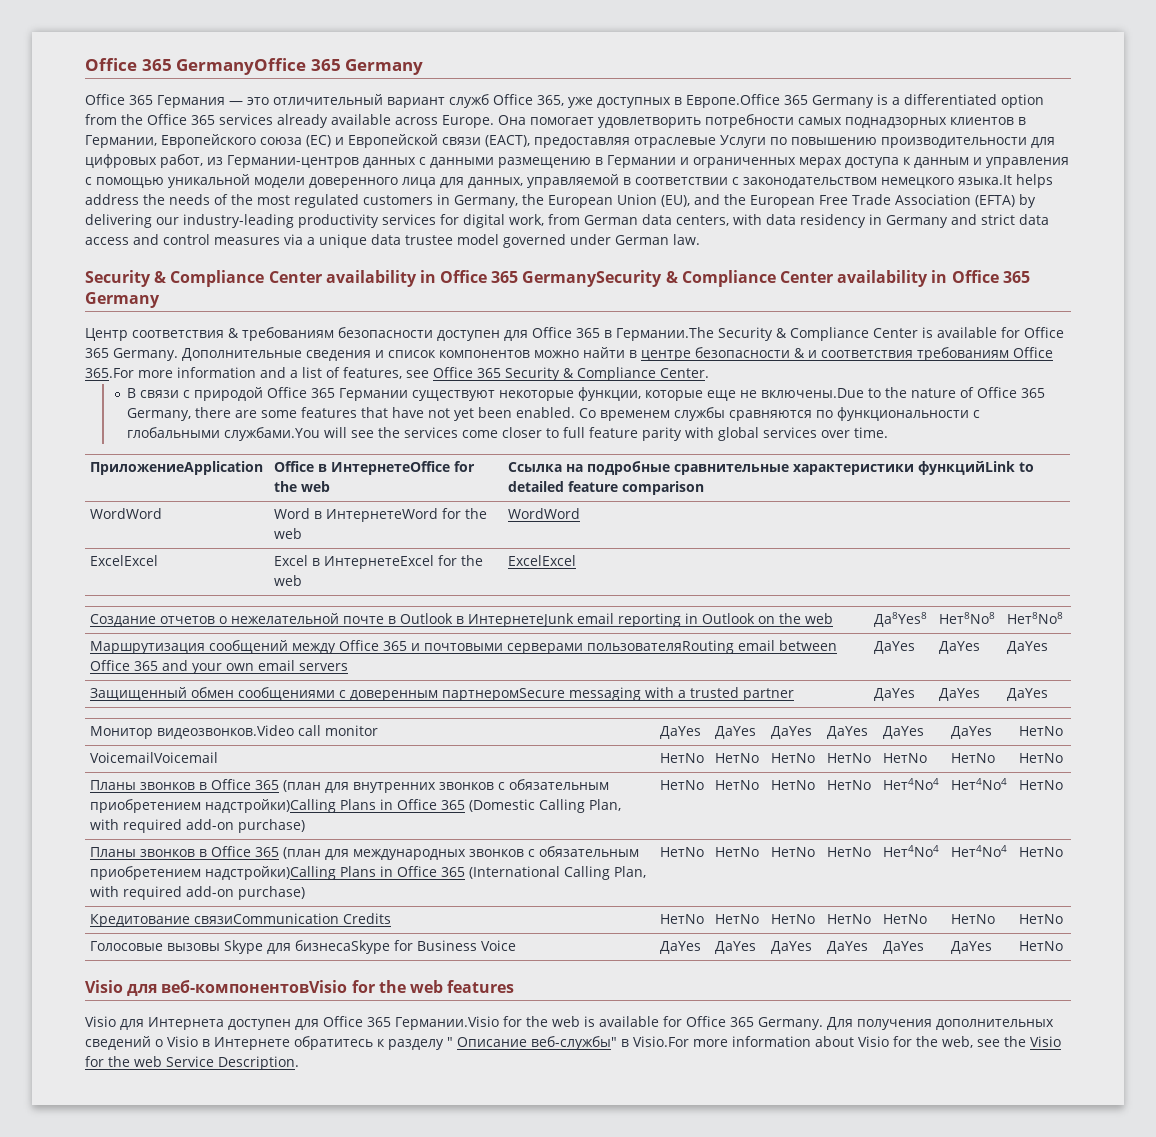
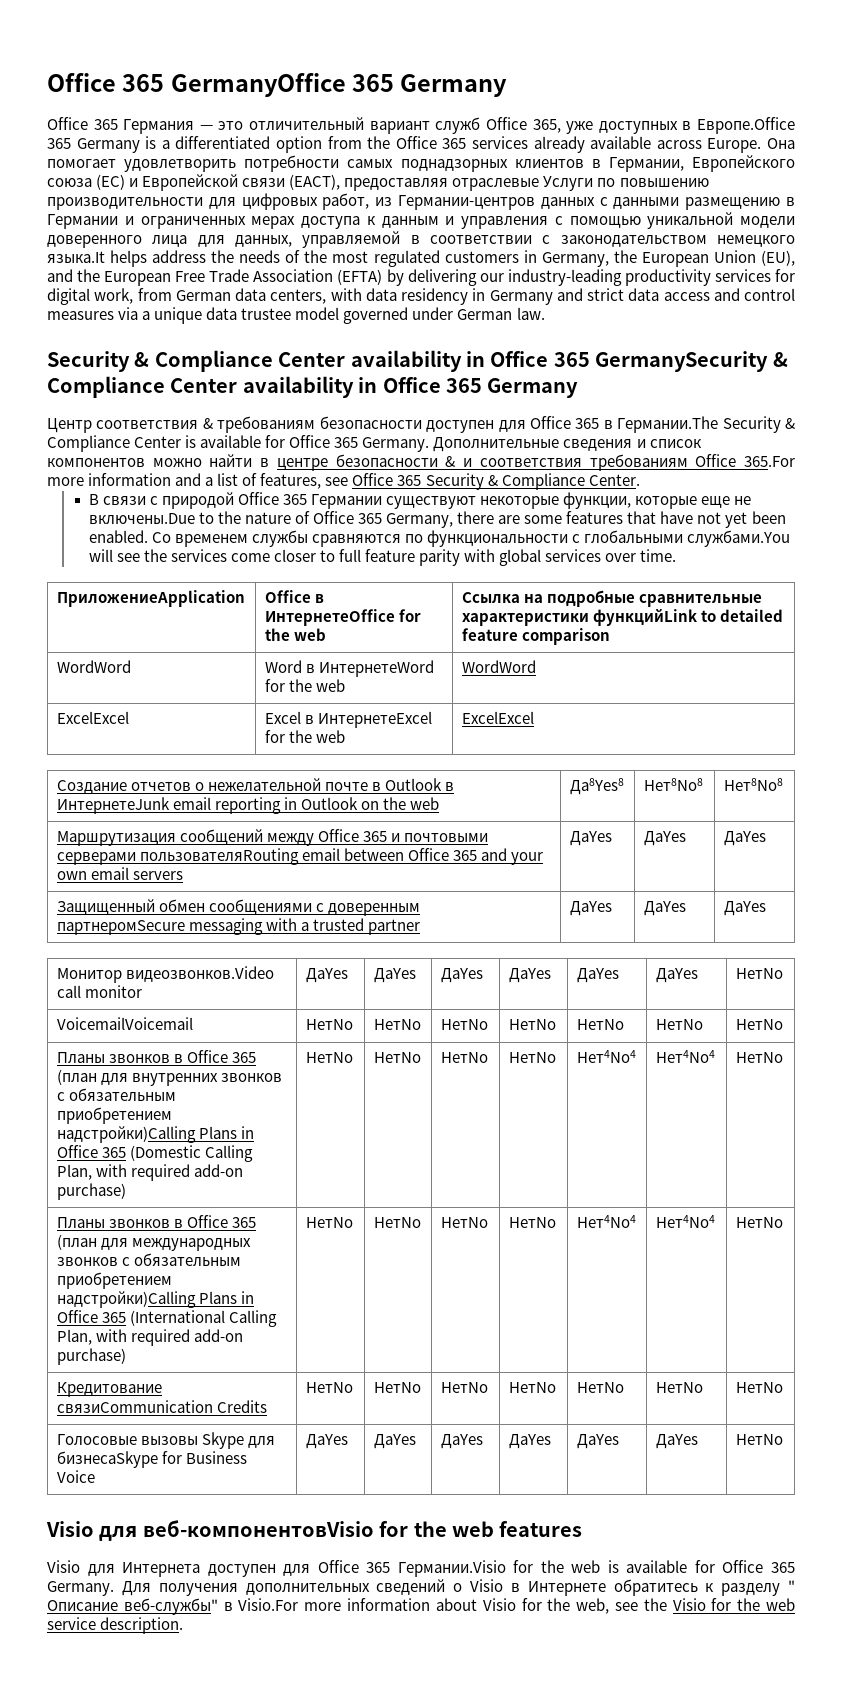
[166,1056,299,1070] Service Description. -> [47,1617,184,1634] service description.

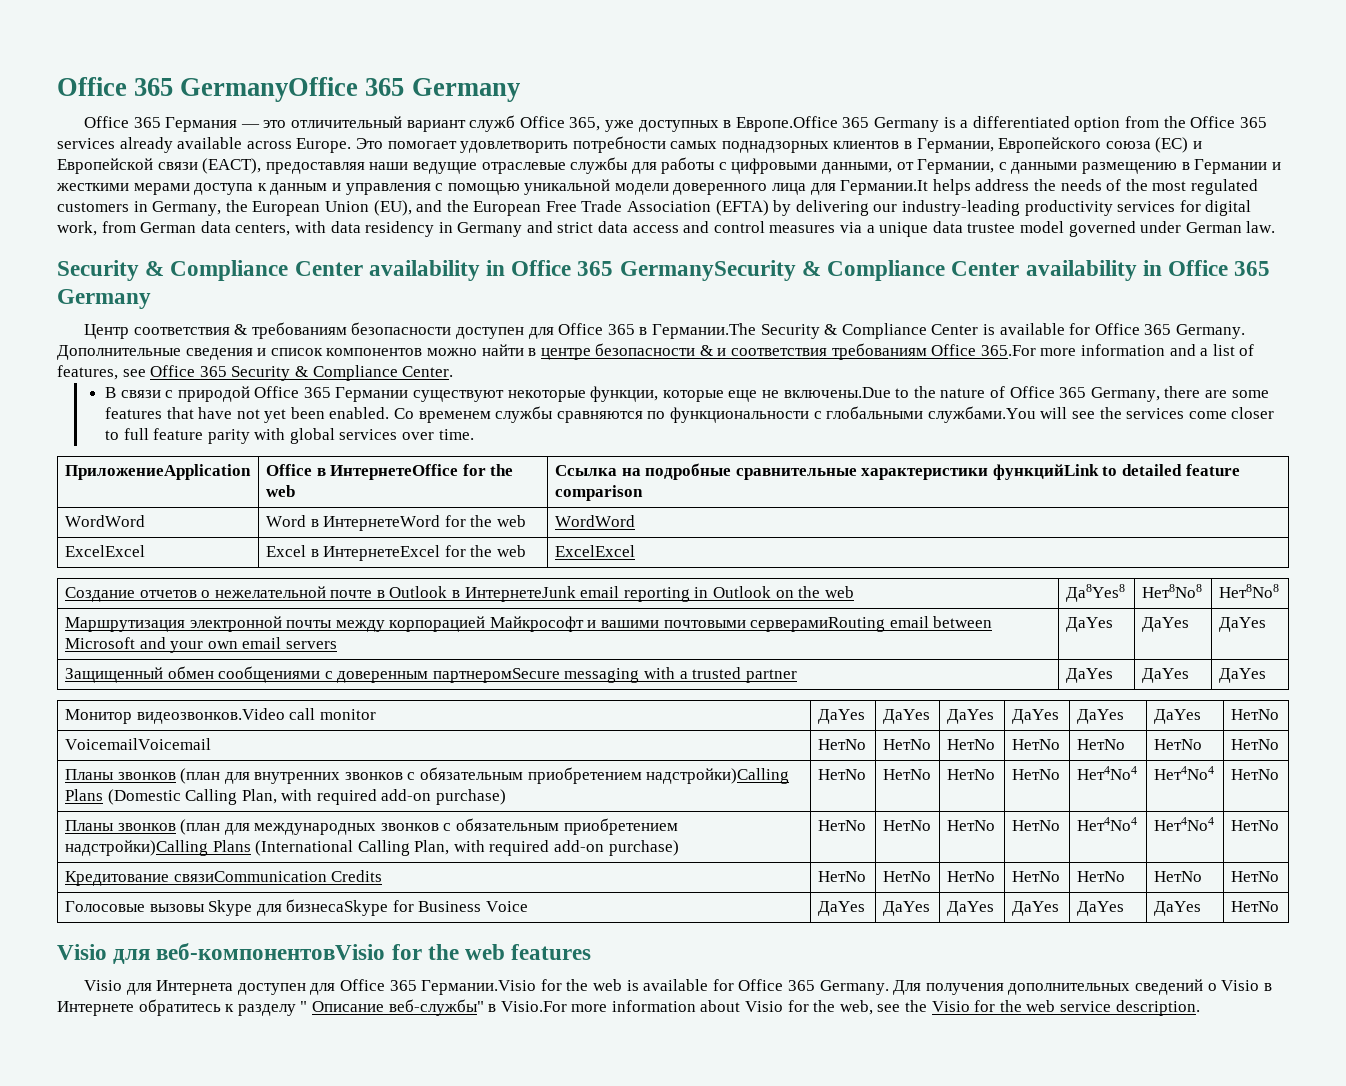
[767,138,796,149] Она -> [355,138,383,149] Это
[452,176,709,191] [47,193,595,210] отраслевые Услуги по повышению производительности для цифровых работ, из Германии-центров данных -> [369,157,995,174] наши ведущие отраслевые службы для работы с цифровыми данными, от Германии,
[140,216,296,229] ограниченных мерах -> [56,183,190,195] жесткими мерами
[234,231,795,248] [47,251,105,263] данных, управляемой в соответствии с законодательством немецкого языка.It -> [840,180,929,195] Германии.It
[179,829,489,846] [56,848,478,865] сообщений между Office 365 и почтовыми серверами пользователяRouting email between Office 365 -> [189,616,993,632] [64,637,135,649] электронной почты между корпорацией Майкрософт и вашими почтовыми серверамиRouting email between Microsoft
[173,1050,257,1063] в Office 365 -> (176, 776) none
[240,1126,254,1139] [56,1145,126,1158] in Office 365 -> (103, 795) none
[173,1215,257,1228] в Office 365 -> (176, 827) none
[240,1291,254,1304] [56,1310,126,1323] in Office 365 -> (251, 846) none

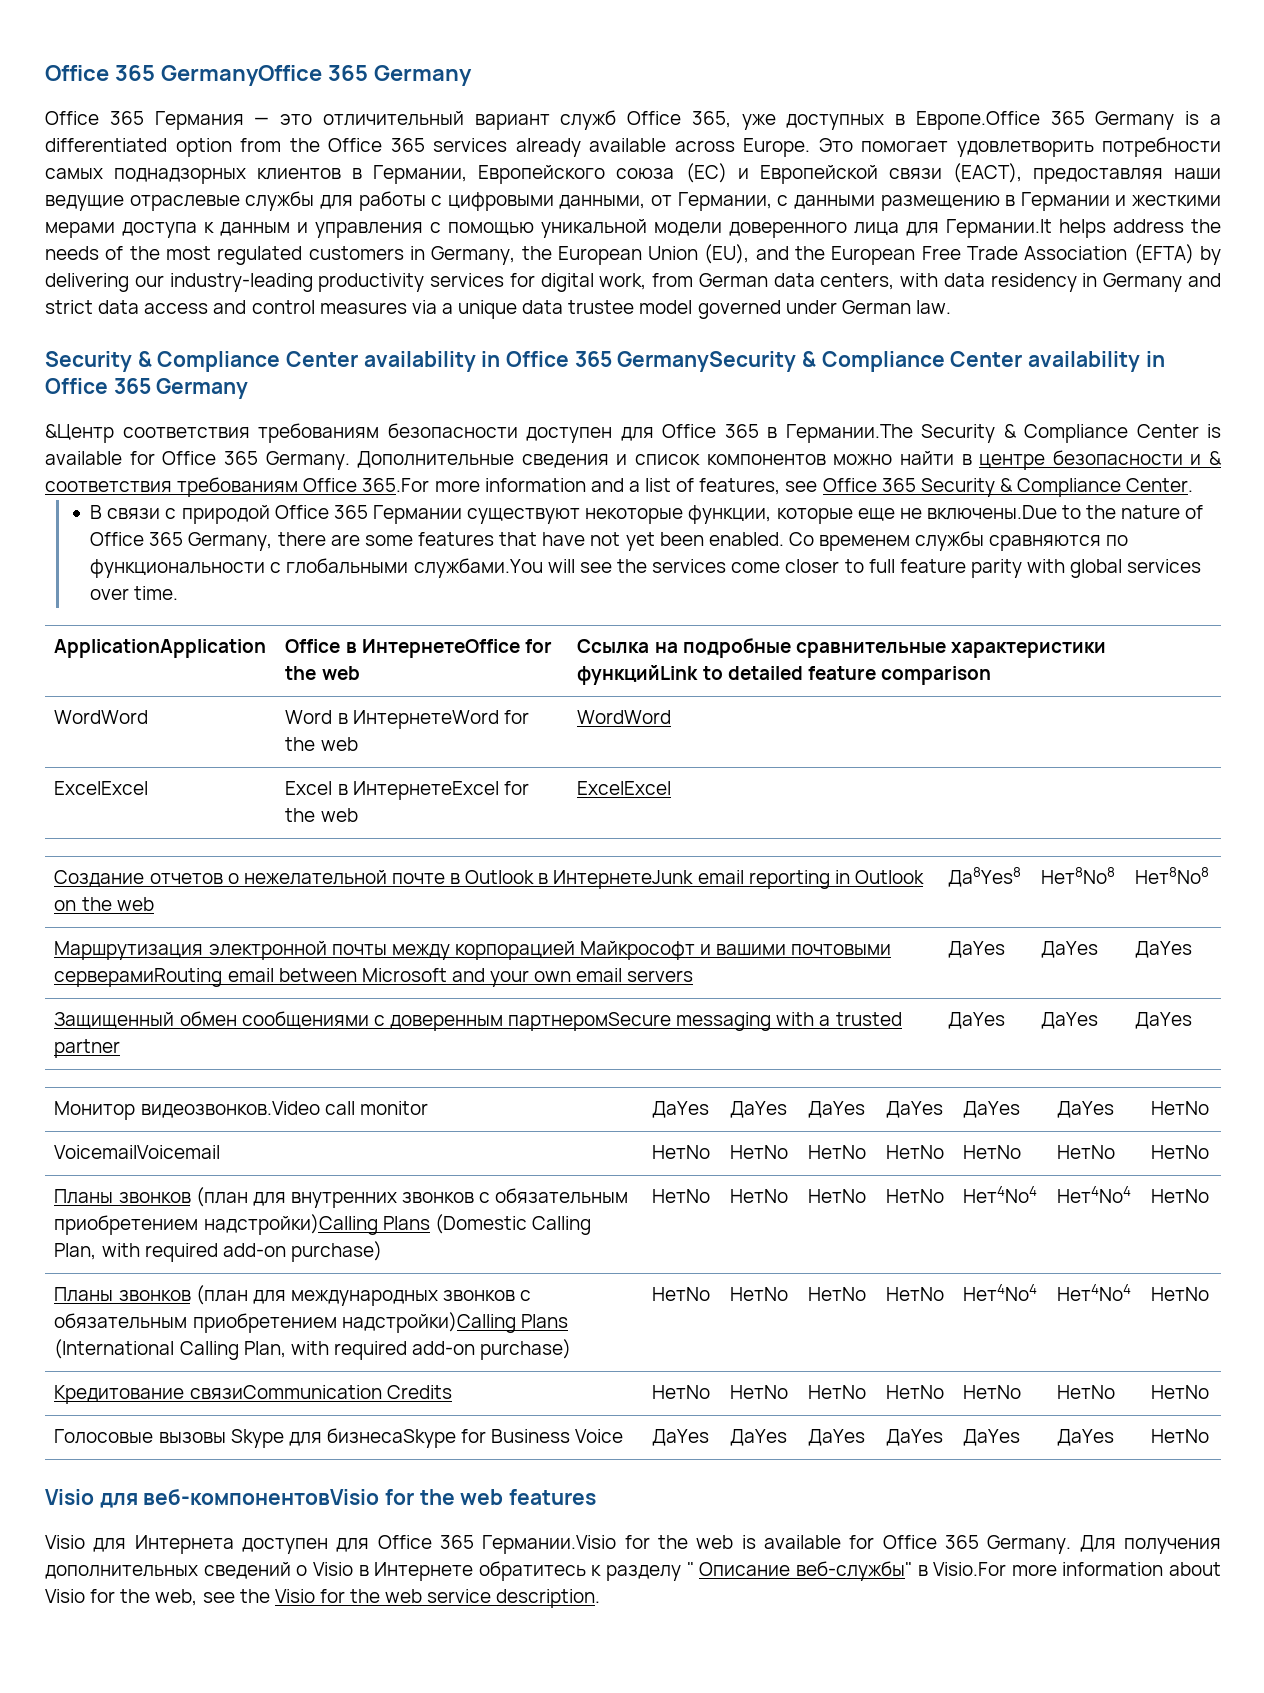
[84,324,248,339] Центр соответствия & -> [45,424,250,443] &Центр соответствия
[699,345,727,356] & и -> [1190,451,1222,465] и &
[64,464,251,480] ПриложениеApplication -> [54,639,267,658] ApplicationApplication

